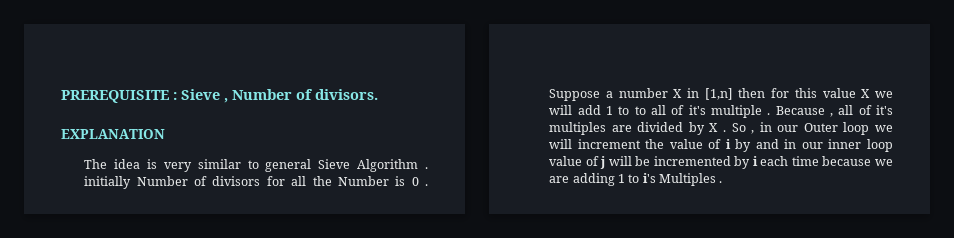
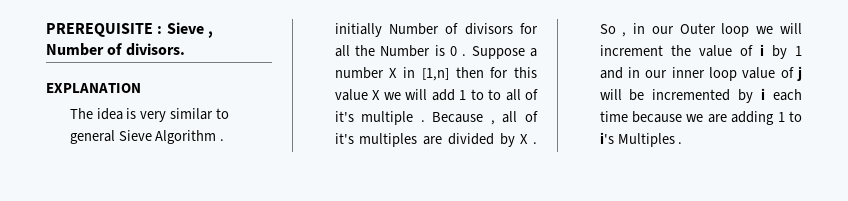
(752, 145) none -> [795,46,802,56] 1

